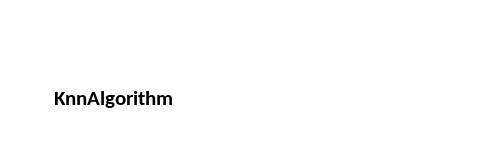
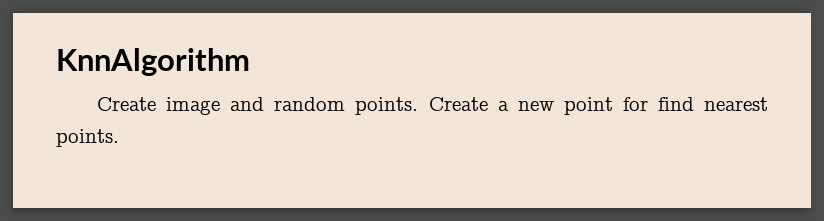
(173, 99) none -> [97,97,768,115] [56,129,119,147] // Create image and random points. Create a new point for find nearest points.

